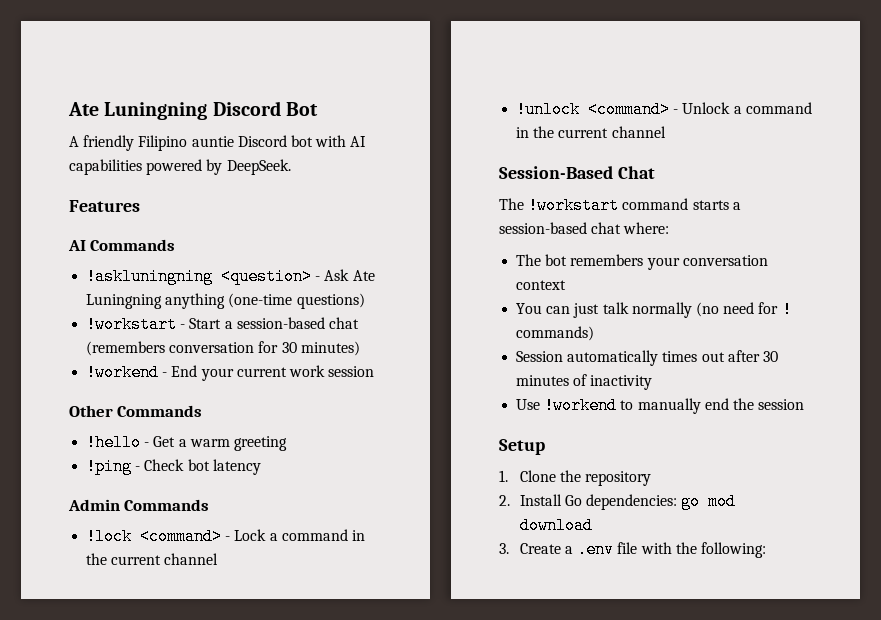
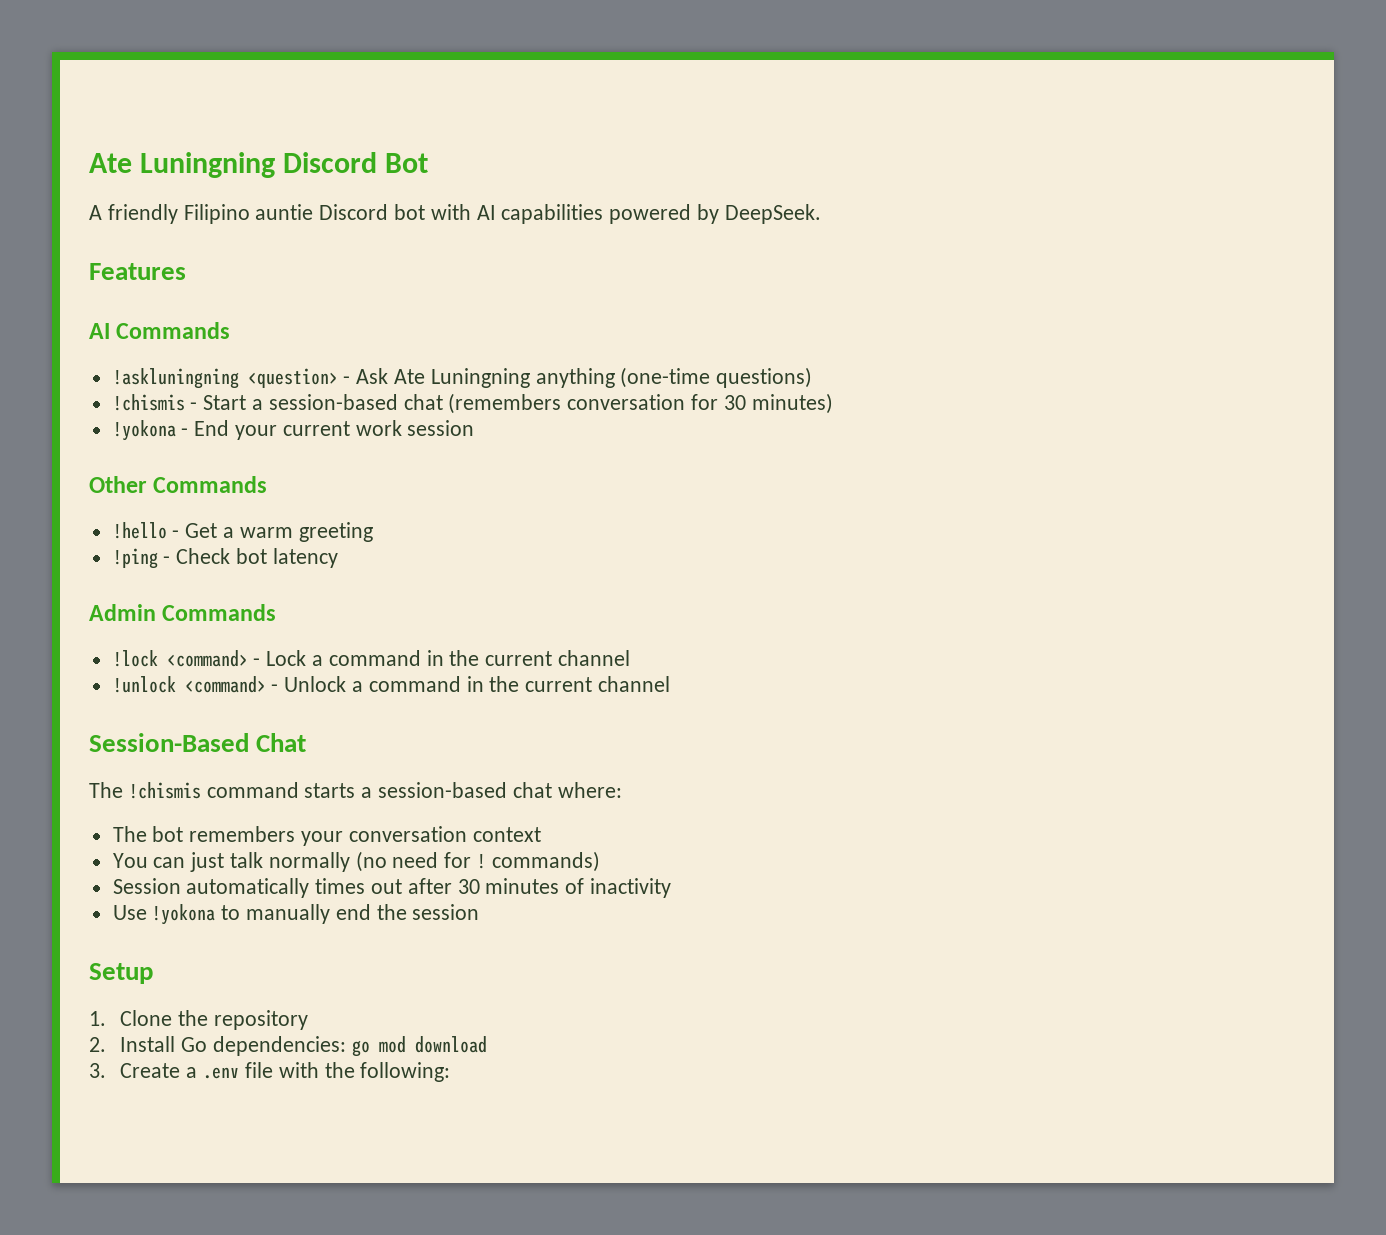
[86,316,178,333] !workstart -> [112,394,185,411] !chismis
[86,364,160,381] !workend -> [112,420,176,441] !yokona
[528,197,620,214] !workstart -> [128,782,201,799] !chismis
[544,397,618,414] !workend -> [152,904,216,925] !yokona

